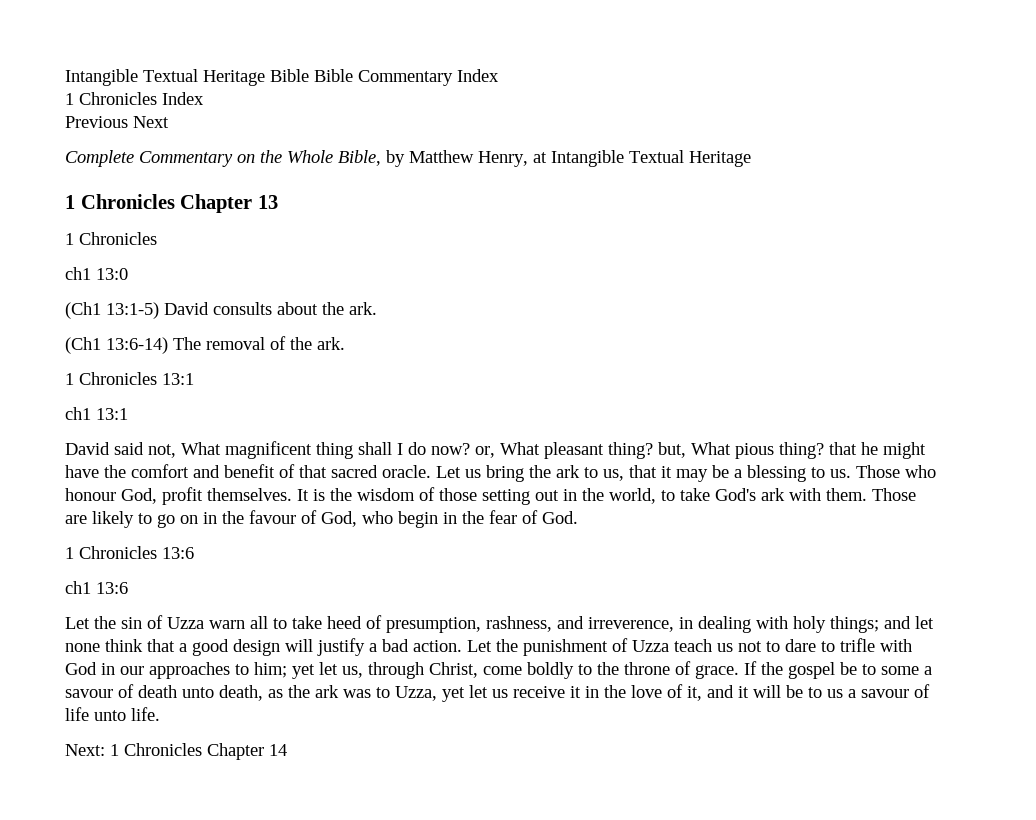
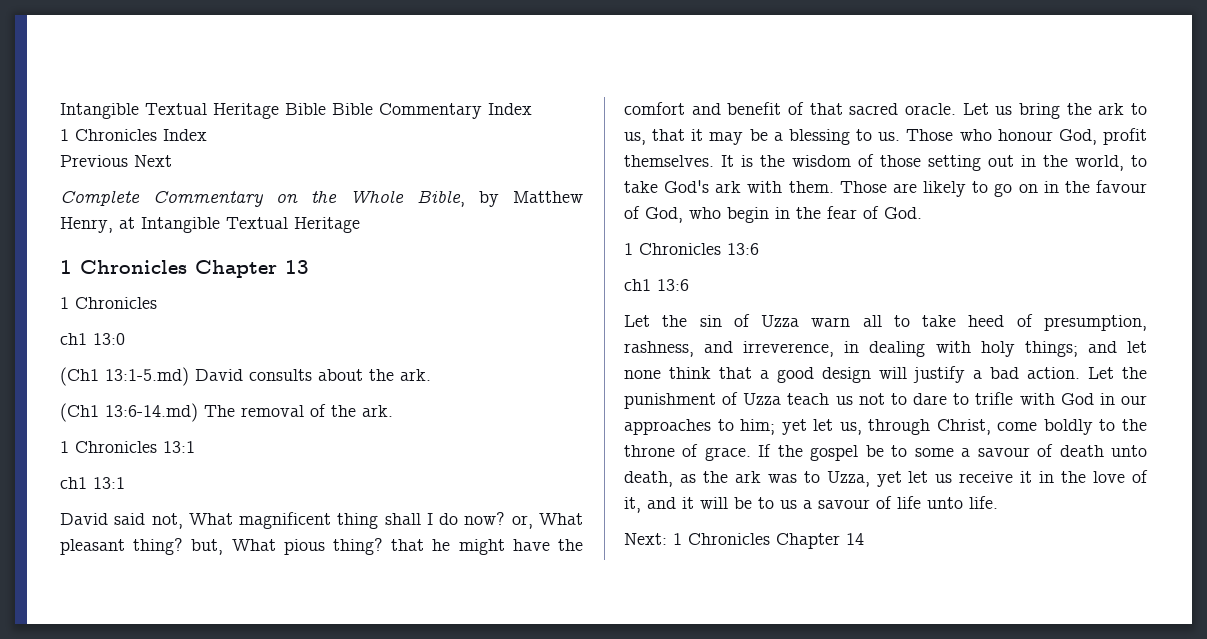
[106,302,159,319] 13:1-5) -> [105,367,189,386] 13:1-5.md)
[106,337,168,354] 13:6-14) -> [105,403,198,422] 13:6-14.md)

